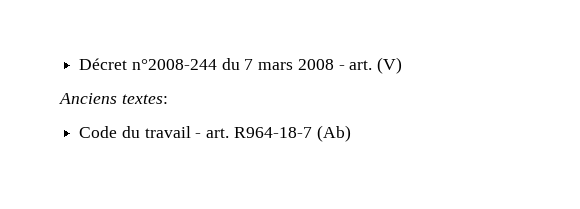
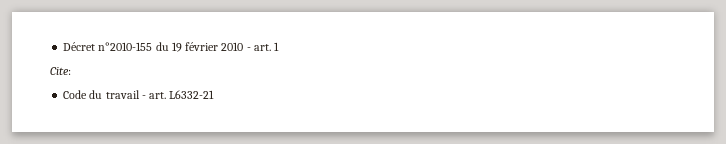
[131,57,403,74] [59,93,168,104] n°2008-244 du 7 mars 2008 - art. (V) // Anciens textes: -> [98,42,280,52] [50,67,71,75] n°2010-155 du 19 février 2010 - art. 1 // Cite:
[233,125,351,142] R964-18-7 (Ab) -> [169,90,215,99] L6332-21

